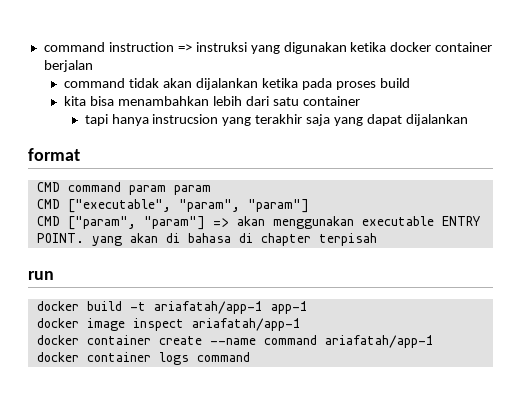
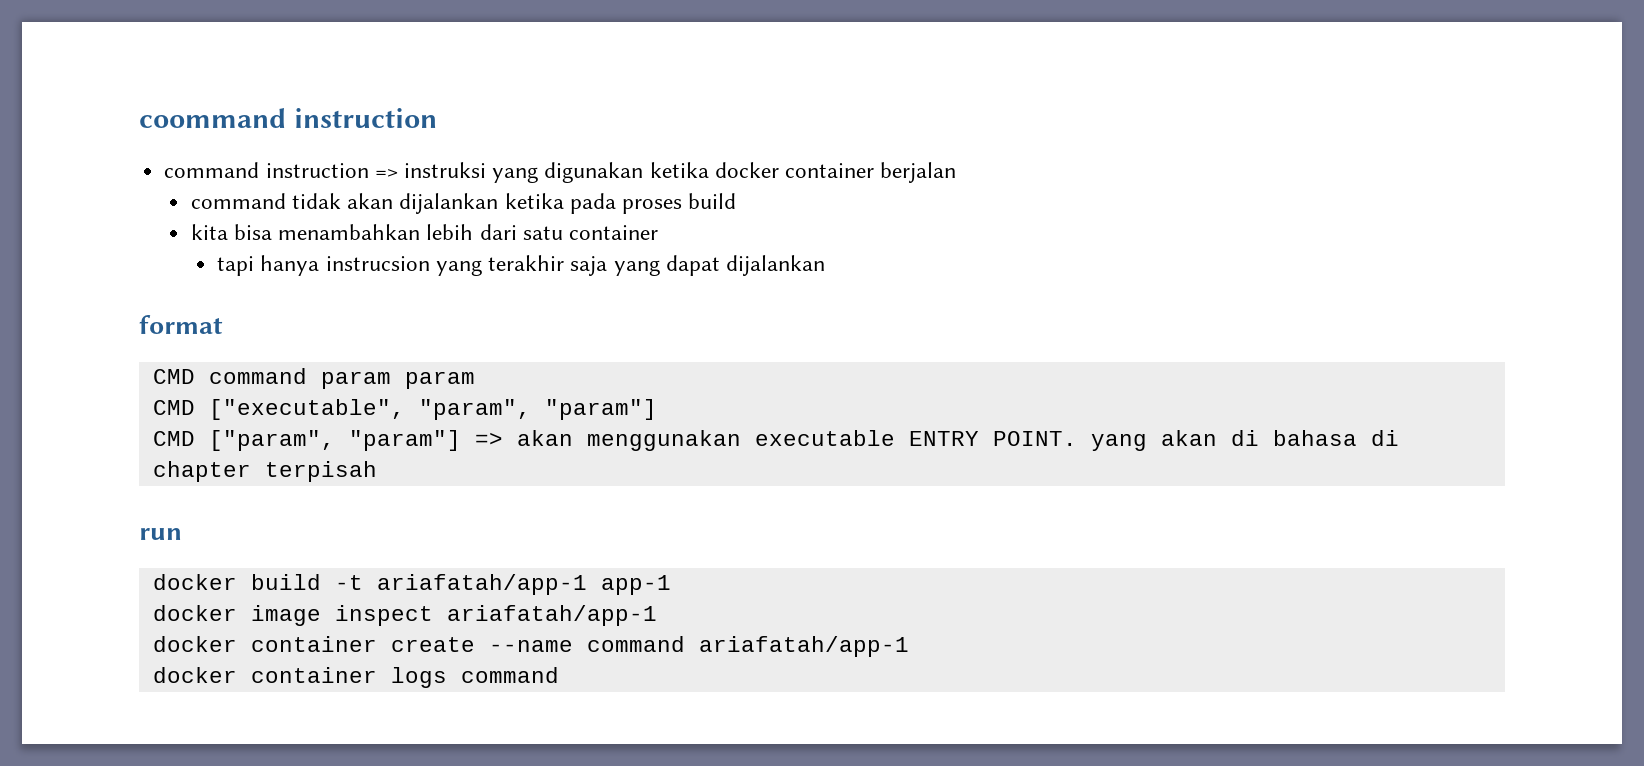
(43, 47) none -> [139,108,437,128] coommand instruction //

